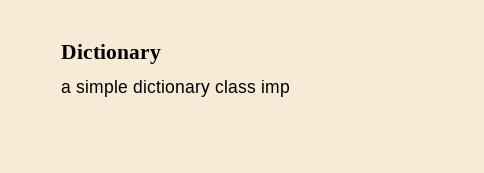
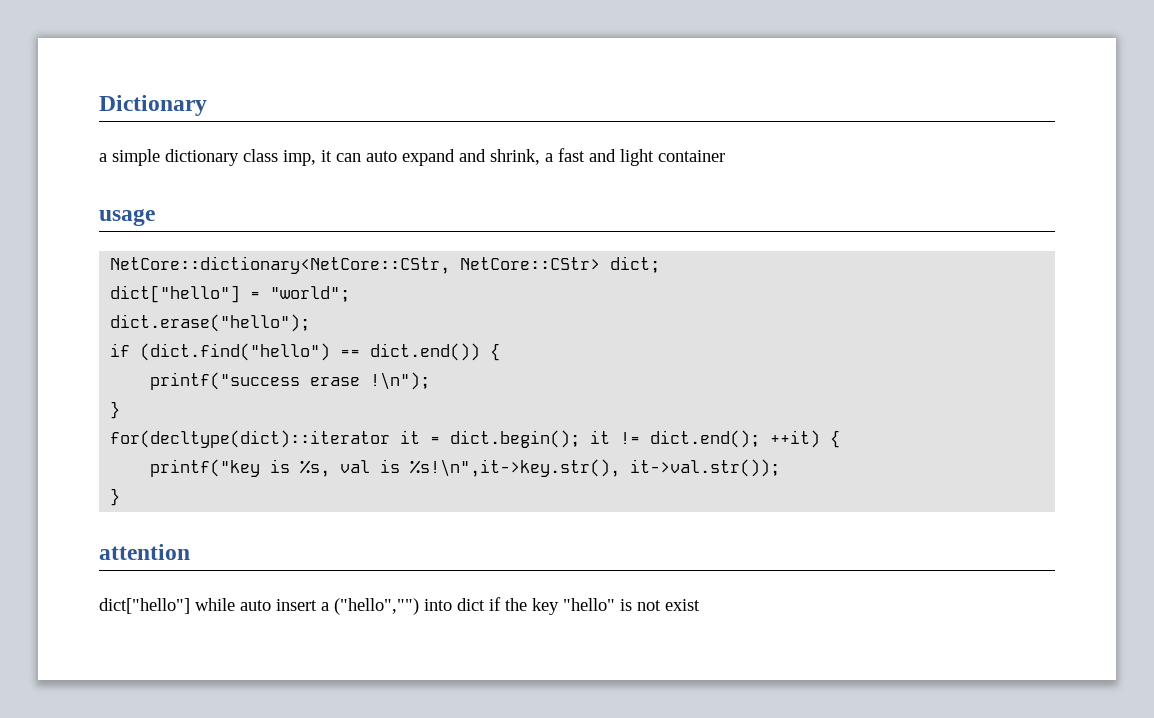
[261,80,290,97] imp -> [283,148,725,166] [99,209,155,226] [110,256,661,274] [110,285,351,303] [110,314,311,332] [110,343,501,361] [150,372,431,390] [110,401,121,419] [110,430,841,448] [150,459,781,477] [110,488,121,506] [99,544,190,560] [99,597,700,615] imp, it can auto expand and shrink, a fast and light container // usage // NetCore::dictionary<NetCore::CStr, NetCore::CStr> dict; // dict["hello"] = "world"; // dict.erase("hello"); // if (dict.find("hello") == dict.end()) { // printf("success erase !\n"); // } // for(decltype(dict)::iterator it = dict.begin(); it != dict.end(); ++it) { // printf("key is %s, val is %s!\n",it->key.str(), it->val.str()); // } // attention // dict["hello"] while auto insert a ("hello","") into dict if the key "hello" is not exist

